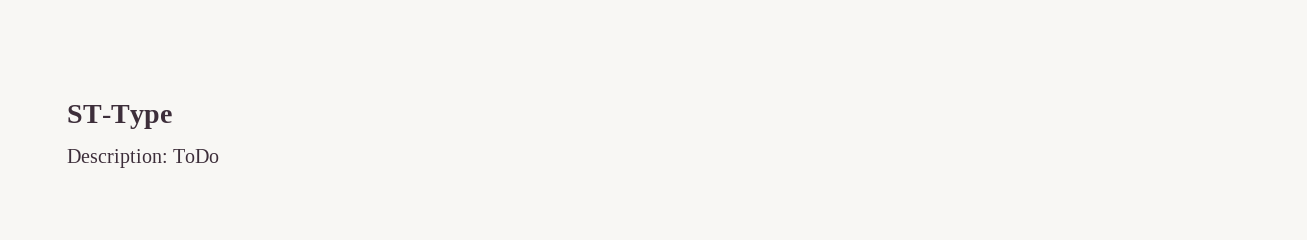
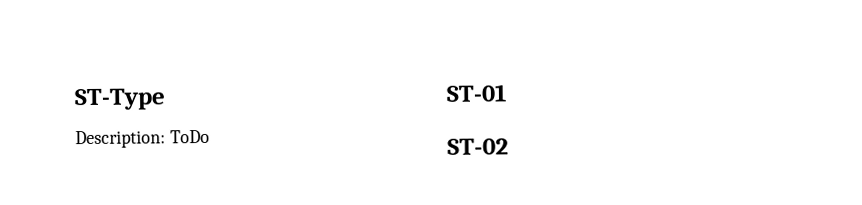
(220, 156) none -> [446,84,506,102] [447,138,509,155] // ST-01 // ST-02

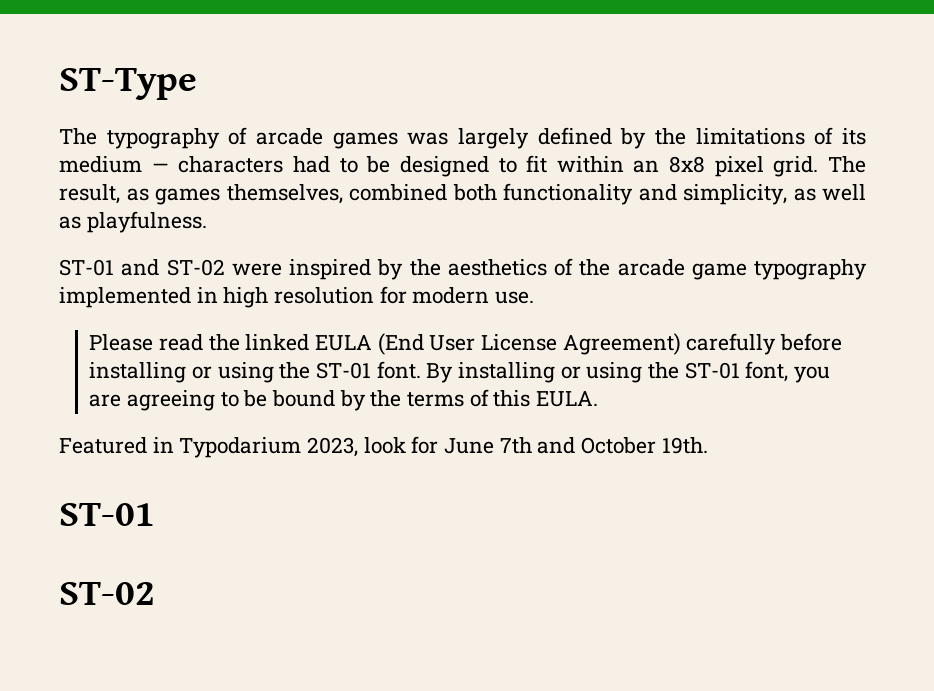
[75,129,210,149] Description: ToDo -> [59,127,866,149] [59,155,866,177] [59,183,866,205] [59,211,207,233] [59,258,867,280] [59,286,535,308] [89,333,843,355] [89,361,831,383] [89,389,599,411] [59,436,708,458] The typography of arcade games was largely defined by the limitations of its medium — characters had to be designed to fit within an 8x8 pixel grid. The result, as games themselves, combined both functionality and simplicity, as well as playfulness. // ST-01 and ST-02 were inspired by the aesthetics of the arcade game typography implemented in high resolution for modern use. // Please read the linked EULA (End User License Agreement) carefully before installing or using the ST-01 font. By installing or using the ST-01 font, you are agreeing to be bound by the terms of this EULA. // Featured in Typodarium 2023, look for June 7th and October 19th.

